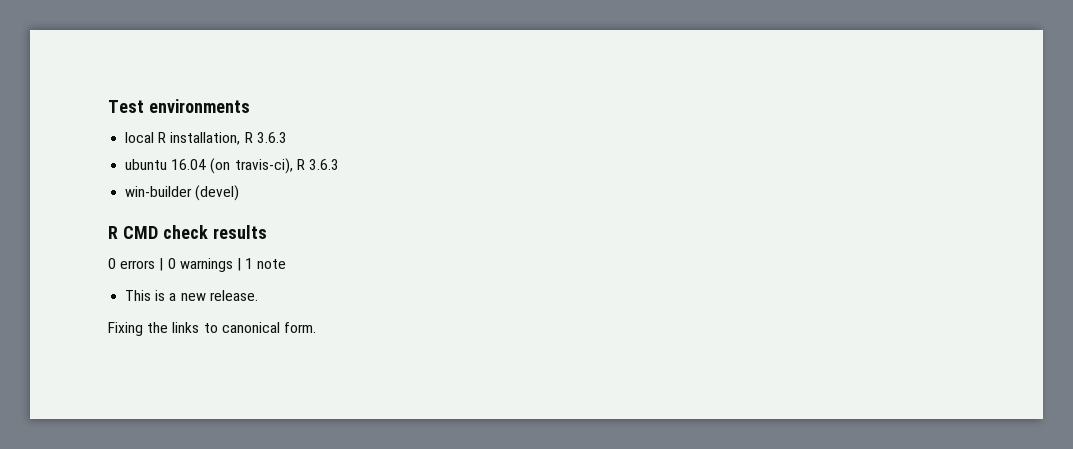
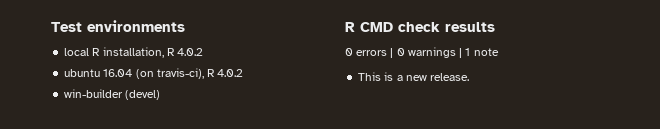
[256,132,287,143] 3.6.3 -> [177,48,204,56] 4.0.2
[308,159,339,170] 3.6.3 -> [217,69,244,77] 4.0.2
[108,322,316,336] // Fixing the links to canonical form. -> (470, 77) none

